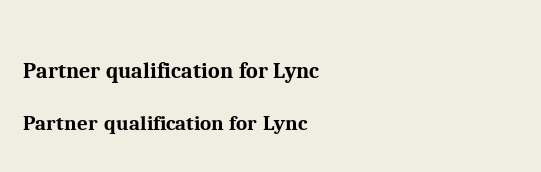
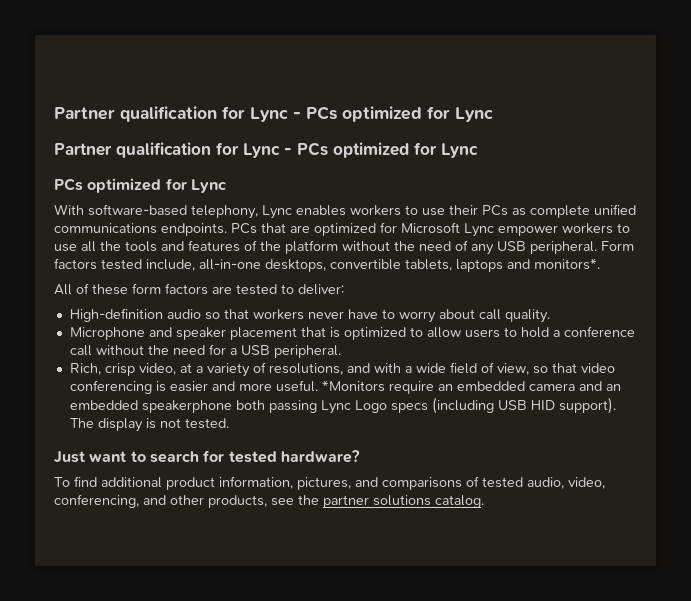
[23,62,320,83] [23,115,308,134] Partner qualification for Lync // Partner qualification for Lync -> [54,106,493,122] [54,142,478,158] [54,178,227,193] [54,204,636,219] [54,222,630,237] [54,240,634,255] [54,258,600,272] [54,283,344,295] [69,308,550,323] [69,326,635,340] [69,344,341,358] [69,362,615,377] [69,380,621,394] [69,397,616,414] [69,418,229,432] [54,450,360,463] [54,476,605,490] [54,494,484,508] Partner qualification for Lync - PCs optimized for Lync // Partner qualification for Lync - PCs optimized for Lync // PCs optimized for Lync // With software-based telephony, Lync enables workers to use their PCs as complete unified communications endpoints. PCs that are optimized for Microsoft Lync empower workers to use all the tools and features of the platform without the need of any USB peripheral. Form factors tested include, all-in-one desktops, convertible tablets, laptops and monitors*. // All of these form factors are tested to deliver: // High-definition audio so that workers never have to worry about call quality. // Microphone and speaker placement that is optimized to allow users to hold a conference call without the need for a USB peripheral. // Rich, crisp video, at a variety of resolutions, and with a wide field of view, so that video conferencing is easier and more useful. *Monitors require an embedded camera and an embedded speakerphone both passing Lync Logo specs (including USB HID support). The display is not tested. // Just want to search for tested hardware? // To find additional product information, pictures, and comparisons of tested audio, video, conferencing, and other products, see the partner solutions catalog.

